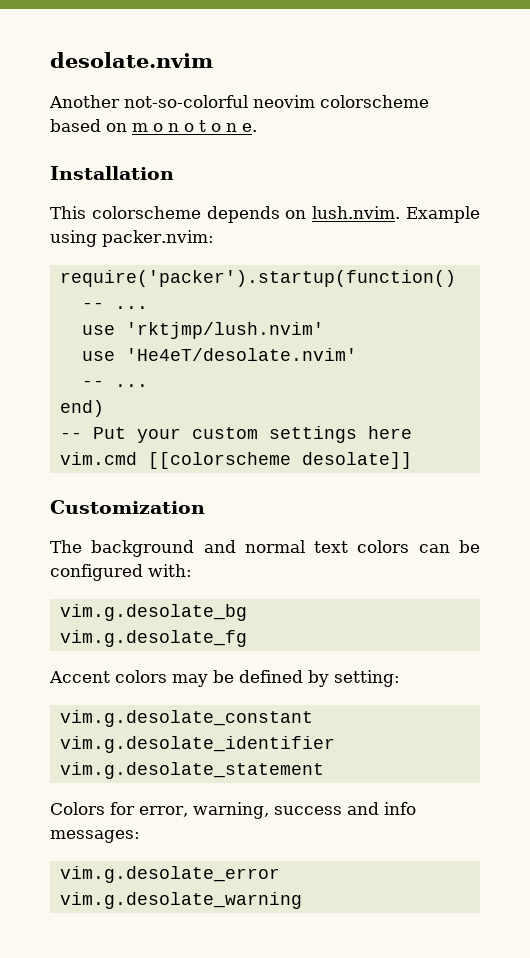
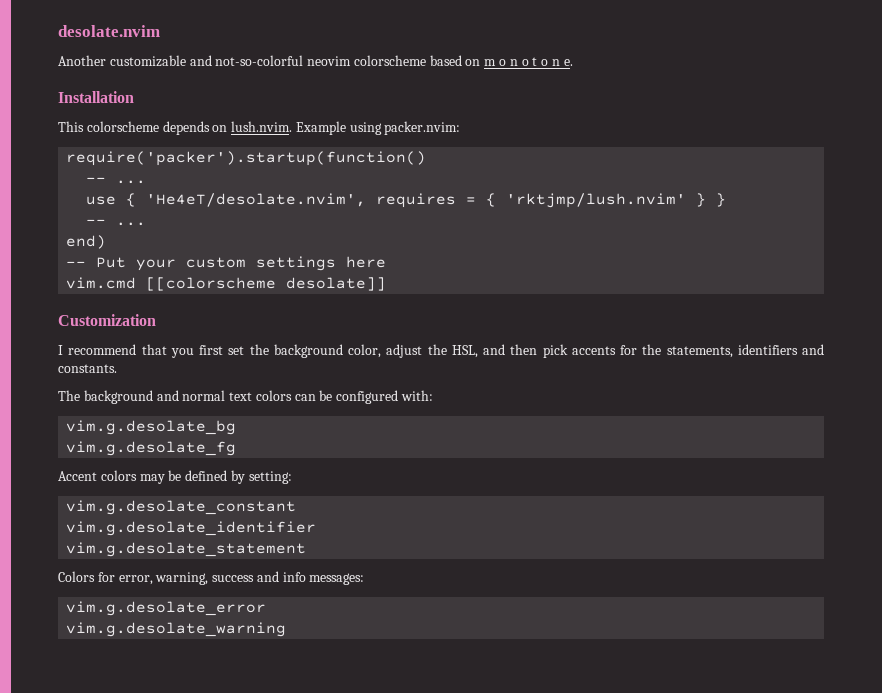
(120, 101) none -> [109,55,212,67] customizable and
(115, 330) none -> [126,193,497,208] { 'He4eT/desolate.nvim', requires = {
[81,348,357,361] // use 'He4eT/desolate.nvim' -> [696,193,727,207] } }
(205, 507) none -> [58,344,824,358] [58,364,117,373] // I recommend that you first set the background color, adjust the HSL, and then pick accents for the statements, identifiers and constants.

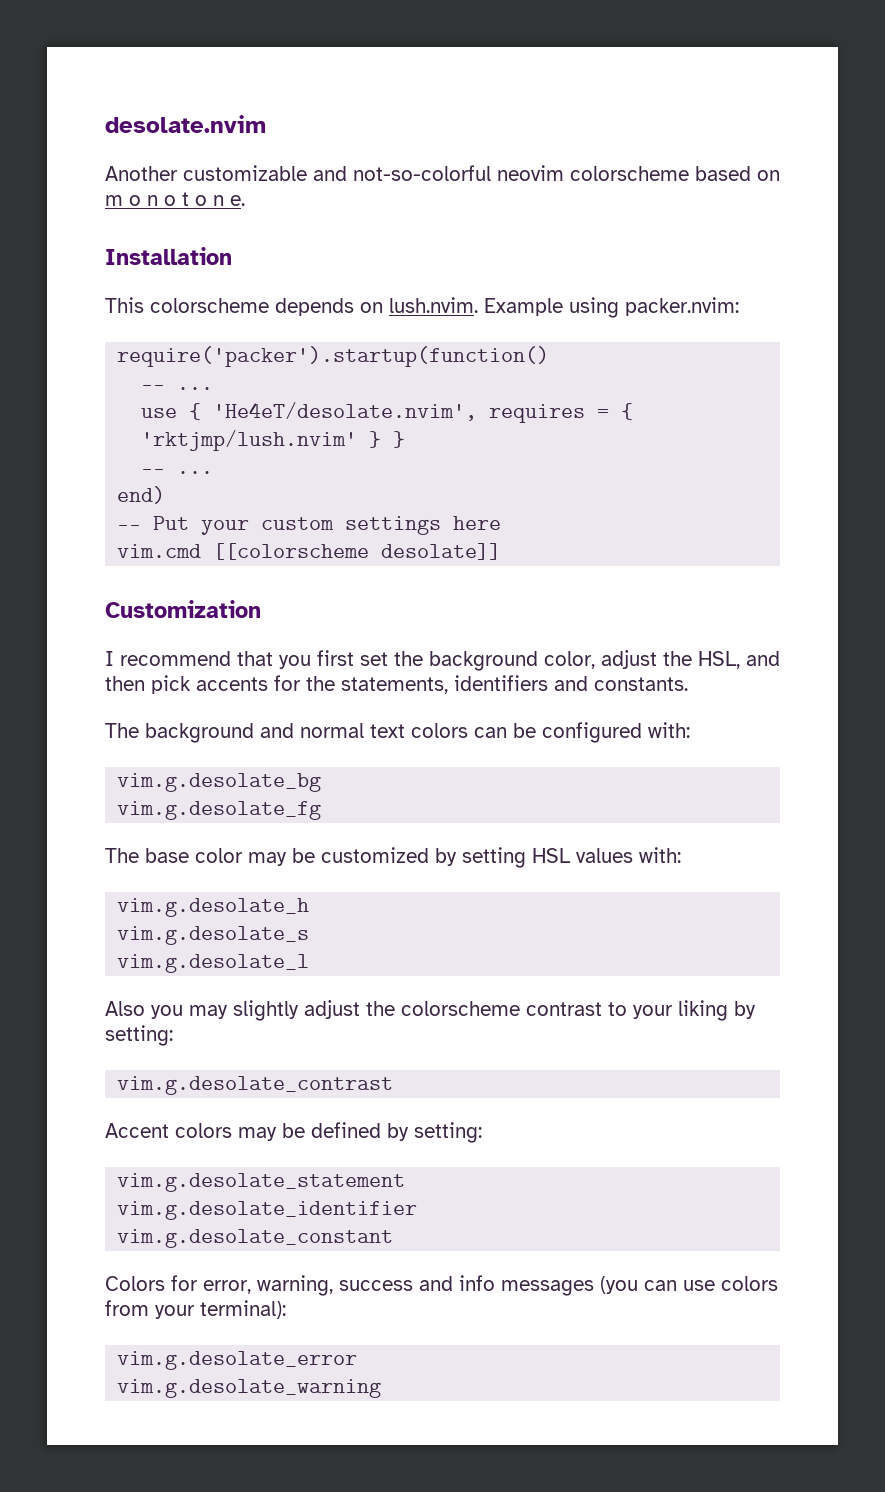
(237, 448) none -> [105,847,681,868] [117,898,310,917] [117,926,310,945] [117,954,310,973] [105,1000,756,1021] [105,1025,173,1046] [117,1076,394,1095] // The base color may be customized by setting HSL values with: // vim.g.desolate_h // vim.g.desolate_s // vim.g.desolate_l // Also you may slightly adjust the colorscheme contrast to your liking by setting: // vim.g.desolate_contrast
[66,500,297,515] vim.g.desolate_constant -> [117,1173,406,1192] vim.g.desolate_statement
[66,542,307,557] vim.g.desolate_statement -> [117,1229,394,1248] vim.g.desolate_constant
[309,573,365,585] messages: -> [501,1276,778,1296] [105,1300,286,1319] messages (you can use colors from your terminal):

